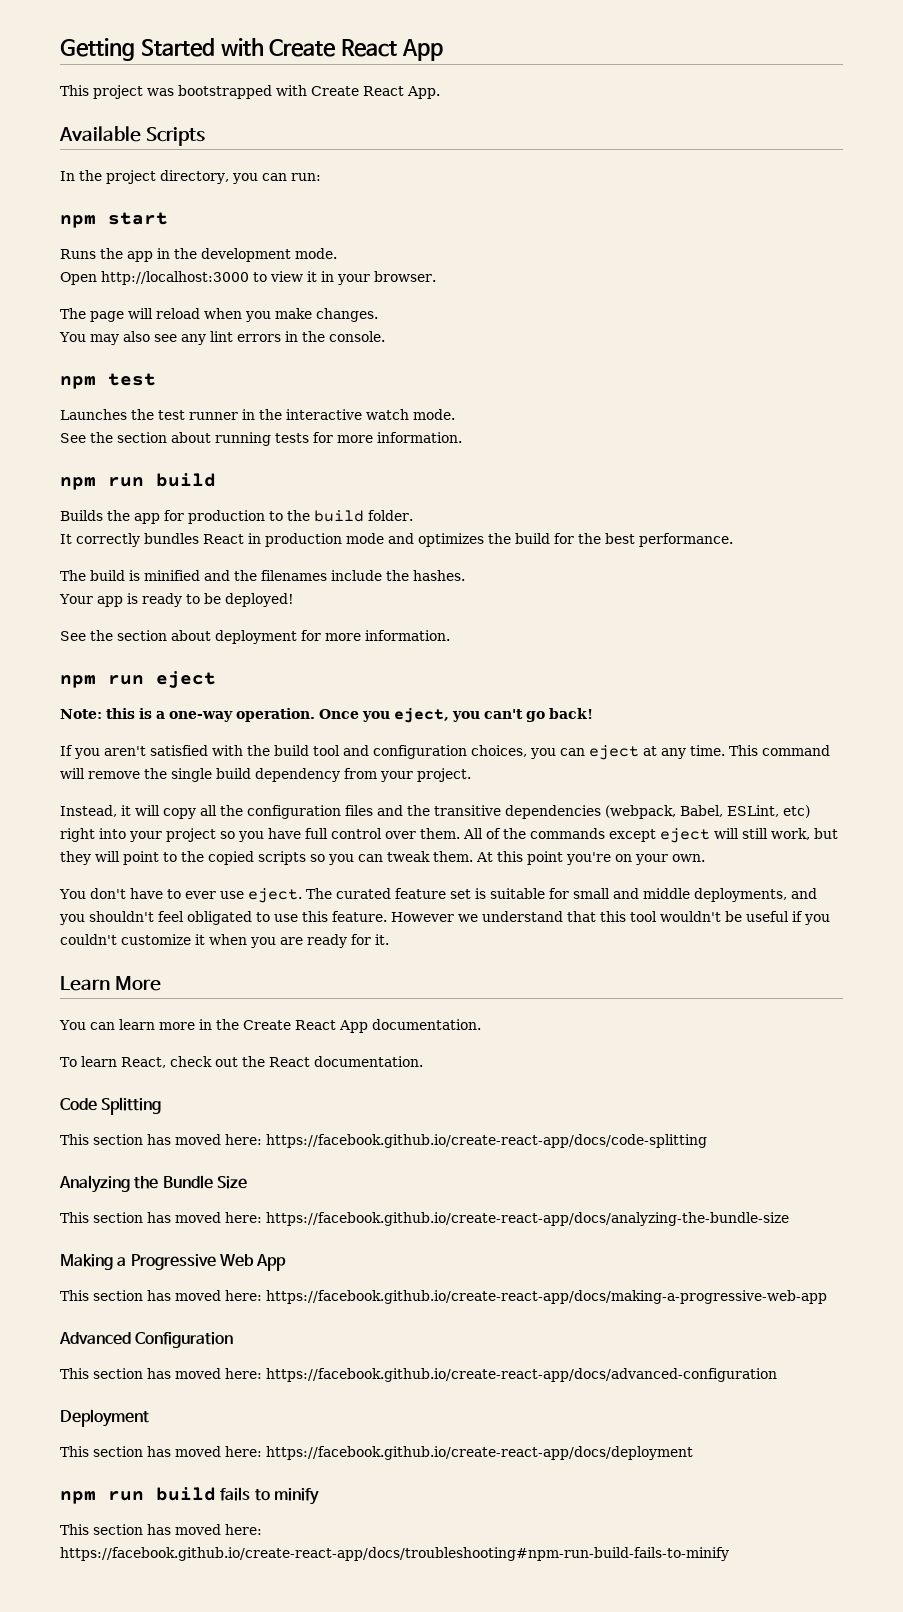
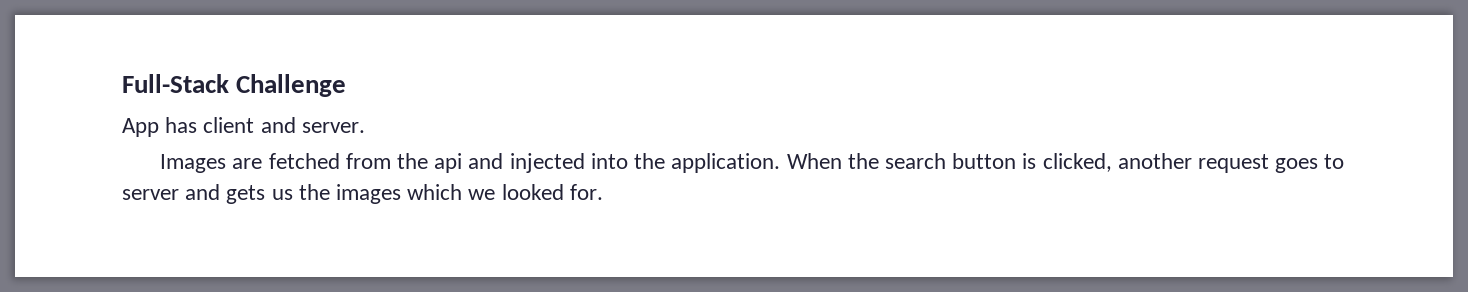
[60,38,443,61] [60,85,440,99] [59,126,205,146] [60,170,321,184] [60,212,168,228] [60,248,337,262] [60,271,436,285] [60,308,378,322] [59,331,385,345] [60,373,156,389] [60,409,455,420] [60,432,462,446] [60,473,216,490] [60,510,413,524] [60,533,733,547] [60,570,465,581] [59,593,294,607] [60,630,450,644] [60,671,216,688] [60,708,593,723] [60,745,830,760] [60,768,471,782] [60,805,810,819] [60,828,838,843] [60,851,705,865] [59,888,817,903] [59,911,830,925] [60,934,389,948] [60,976,161,991] [59,1019,481,1033] [60,1056,423,1068] [60,1097,162,1115] [60,1134,707,1148] [59,1175,247,1193] [60,1212,789,1226] [60,1254,287,1271] [60,1290,827,1304] [59,1332,234,1348] [60,1368,777,1382] [60,1409,149,1427] [60,1446,693,1460] [60,1487,319,1505] [60,1524,262,1535] [60,1547,729,1561] Getting Started with Create React App // This project was bootstrapped with Create React App. // Available Scripts // In the project directory, you can run: // npm start // Runs the app in the development mode. // Open http://localhost:3000 to view it in your browser. // The page will reload when you make changes. // You may also see any lint errors in the console. // npm test // Launches the test runner in the interactive watch mode. // See the section about running tests for more information. // npm run build // Builds the app for production to the build folder. // It correctly bundles React in production mode and optimizes the build for the best performance. // The build is minified and the filenames include the hashes. // Your app is ready to be deployed! // See the section about deployment for more information. // npm run eject // Note: this is a one-way operation. Once you eject, you can't go back! // If you aren't satisfied with the build tool and configuration choices, you can eject at any time. This command will remove the single build dependency from your project. // Instead, it will copy all the configuration files and the transitive dependencies (webpack, Babel, ESLint, etc) right into your project so you have full control over them. All of the commands except eject will still work, but they will point to the copied scripts so you can tweak them. At this point you're on your own. // You don't have to ever use eject. The curated feature set is suitable for small and middle deployments, and you shouldn't feel obligated to use this feature. However we understand that this tool wouldn't be useful if you couldn't customize it when you are ready for it. // Learn More // You can learn more in the Create React App documentation. // To learn React, check out the React documentation. // Code Splitting // This section has moved here: https://facebook.github.io/create-react-app/docs/code-splitting // Analyzing the Bundle Size // This section has moved here: https://facebook.github.io/create-react-app/docs/analyzing-the-bundle-size // Making a Progressive Web App // This section has moved here: https://facebook.github.io/create-react-app/docs/making-a-progressive-web-app // Advanced Configuration // This section has moved here: https://facebook.github.io/create-react-app/docs/advanced-configuration // Deployment // This section has moved here: https://facebook.github.io/create-react-app/docs/deployment // npm run build fails to minify // This section has moved here: https://facebook.github.io/create-react-app/docs/troubleshooting#npm-run-build-fails-to-minify -> [122,74,347,97] [122,117,365,137] [160,153,1345,173] [122,184,603,204] Full-Stack Challenge // App has client and server. // Images are fetched from the api and injected into the application. When the search button is clicked, another request goes to server and gets us the images which we looked for.

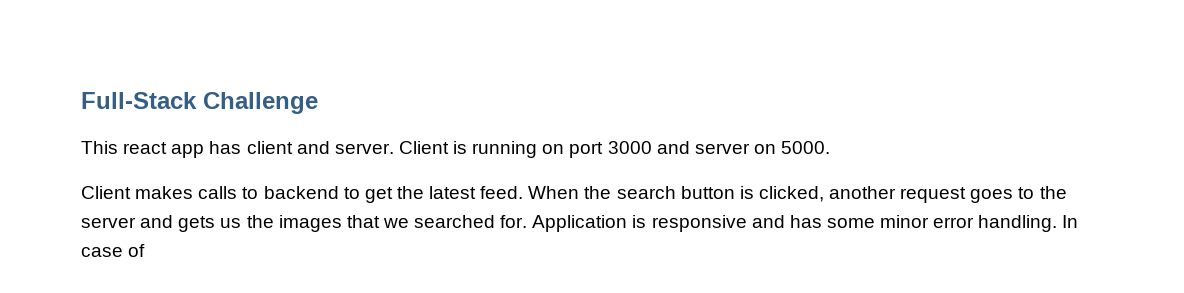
[122,118,159,137] App -> [81,141,205,158] This react app
[160,153,781,173] // Images are fetched from the api and injected into the application. -> [398,141,831,158] [81,186,524,203] Client is running on port 3000 and server on 5000. // Client makes calls to backend to get the latest feed.
(1345, 161) none -> [1039,186,1067,199] the
[407,184,603,200] which we looked for. -> [346,215,1079,232] [81,244,146,257] that we searched for. Application is responsive and has some minor error handling. In case of

